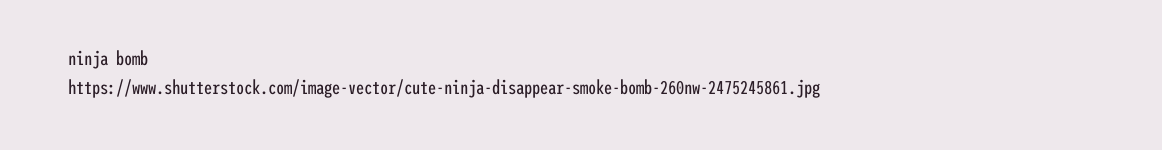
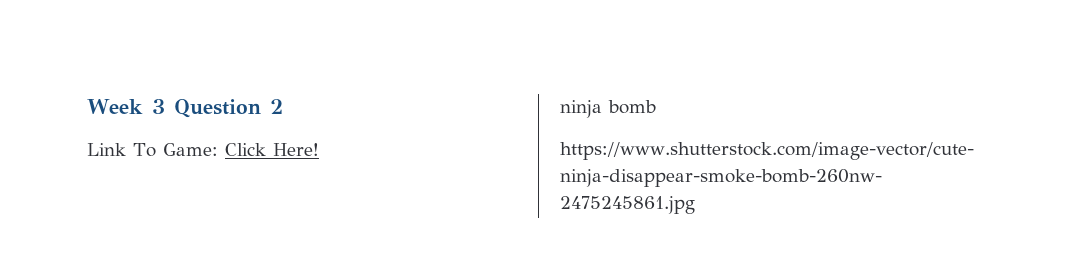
(68, 59) none -> [87,99,283,118] [87,143,319,157] Week 3 Question 2 // Link To Game: Click Here! //

